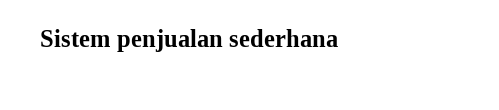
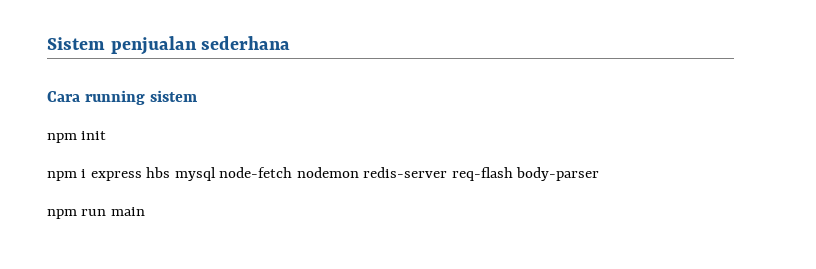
(339, 38) none -> [47,90,197,105] [47,131,107,143] [47,167,600,181] [47,207,145,219] // Cara running sistem // npm init // npm i express hbs mysql node-fetch nodemon redis-server req-flash body-parser // npm run main

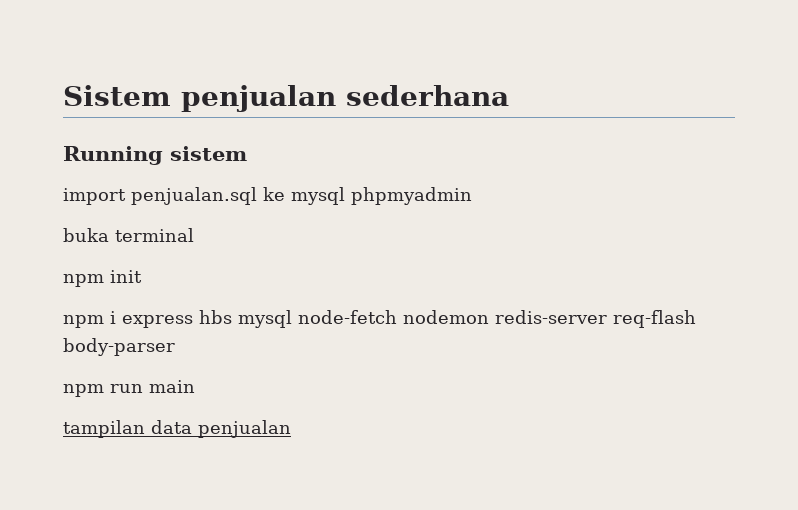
[47,90,145,105] Cara running -> [63,146,163,165] Running
(197, 96) none -> [63,187,472,205] [63,228,194,242] // import penjualan.sql ke mysql phpmyadmin // buka terminal
(145, 211) none -> [63,420,291,438] // tampilan data penjualan

